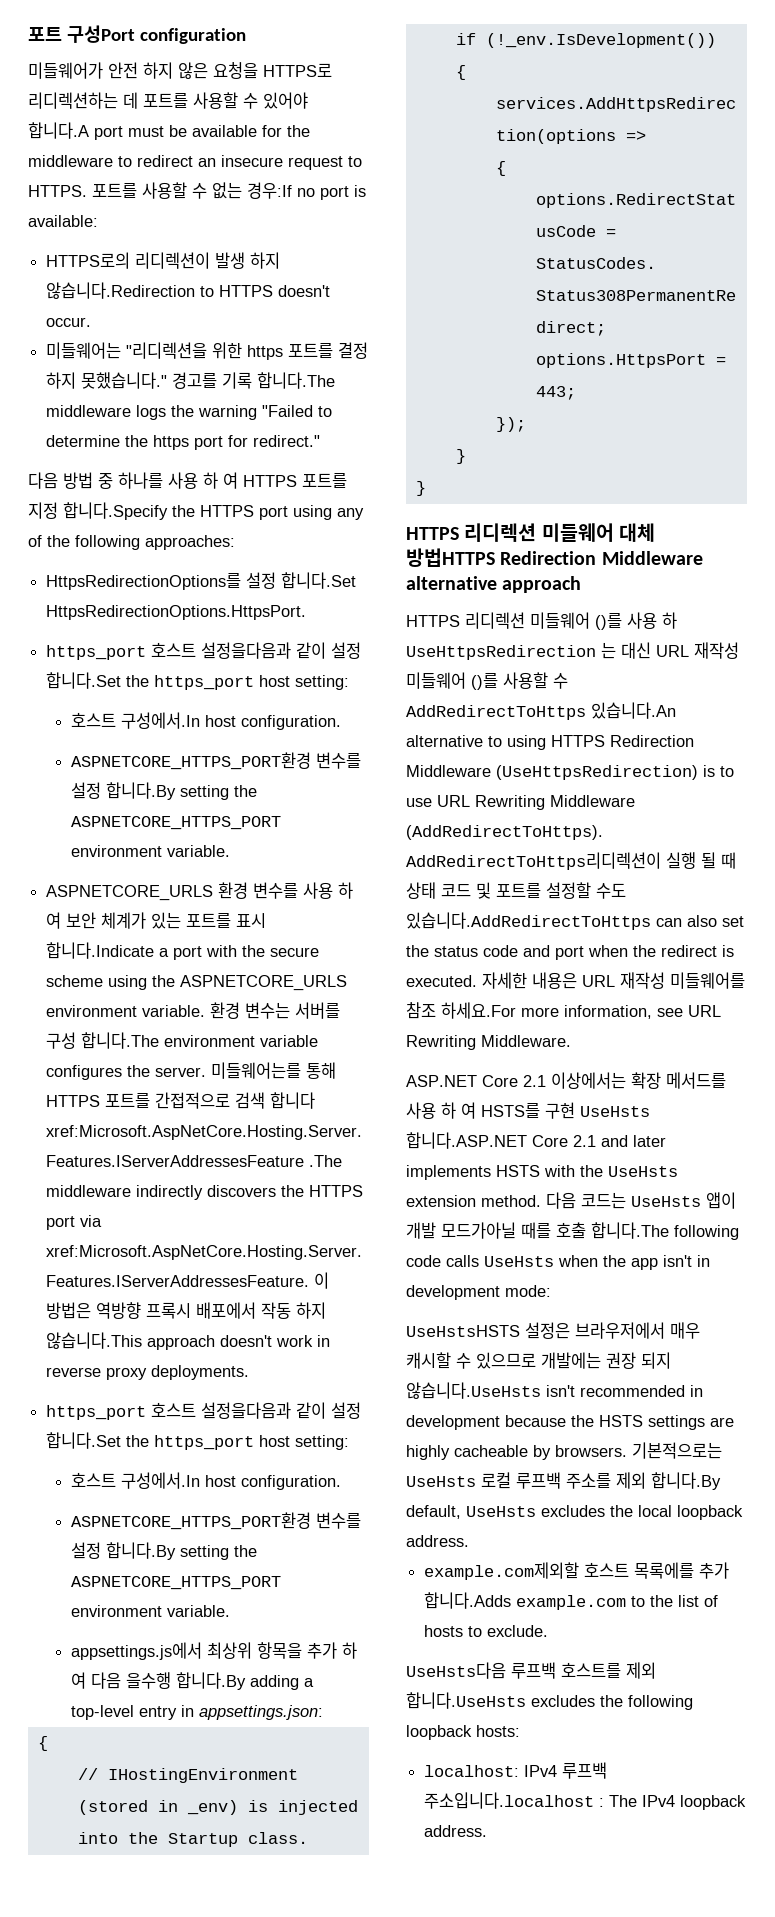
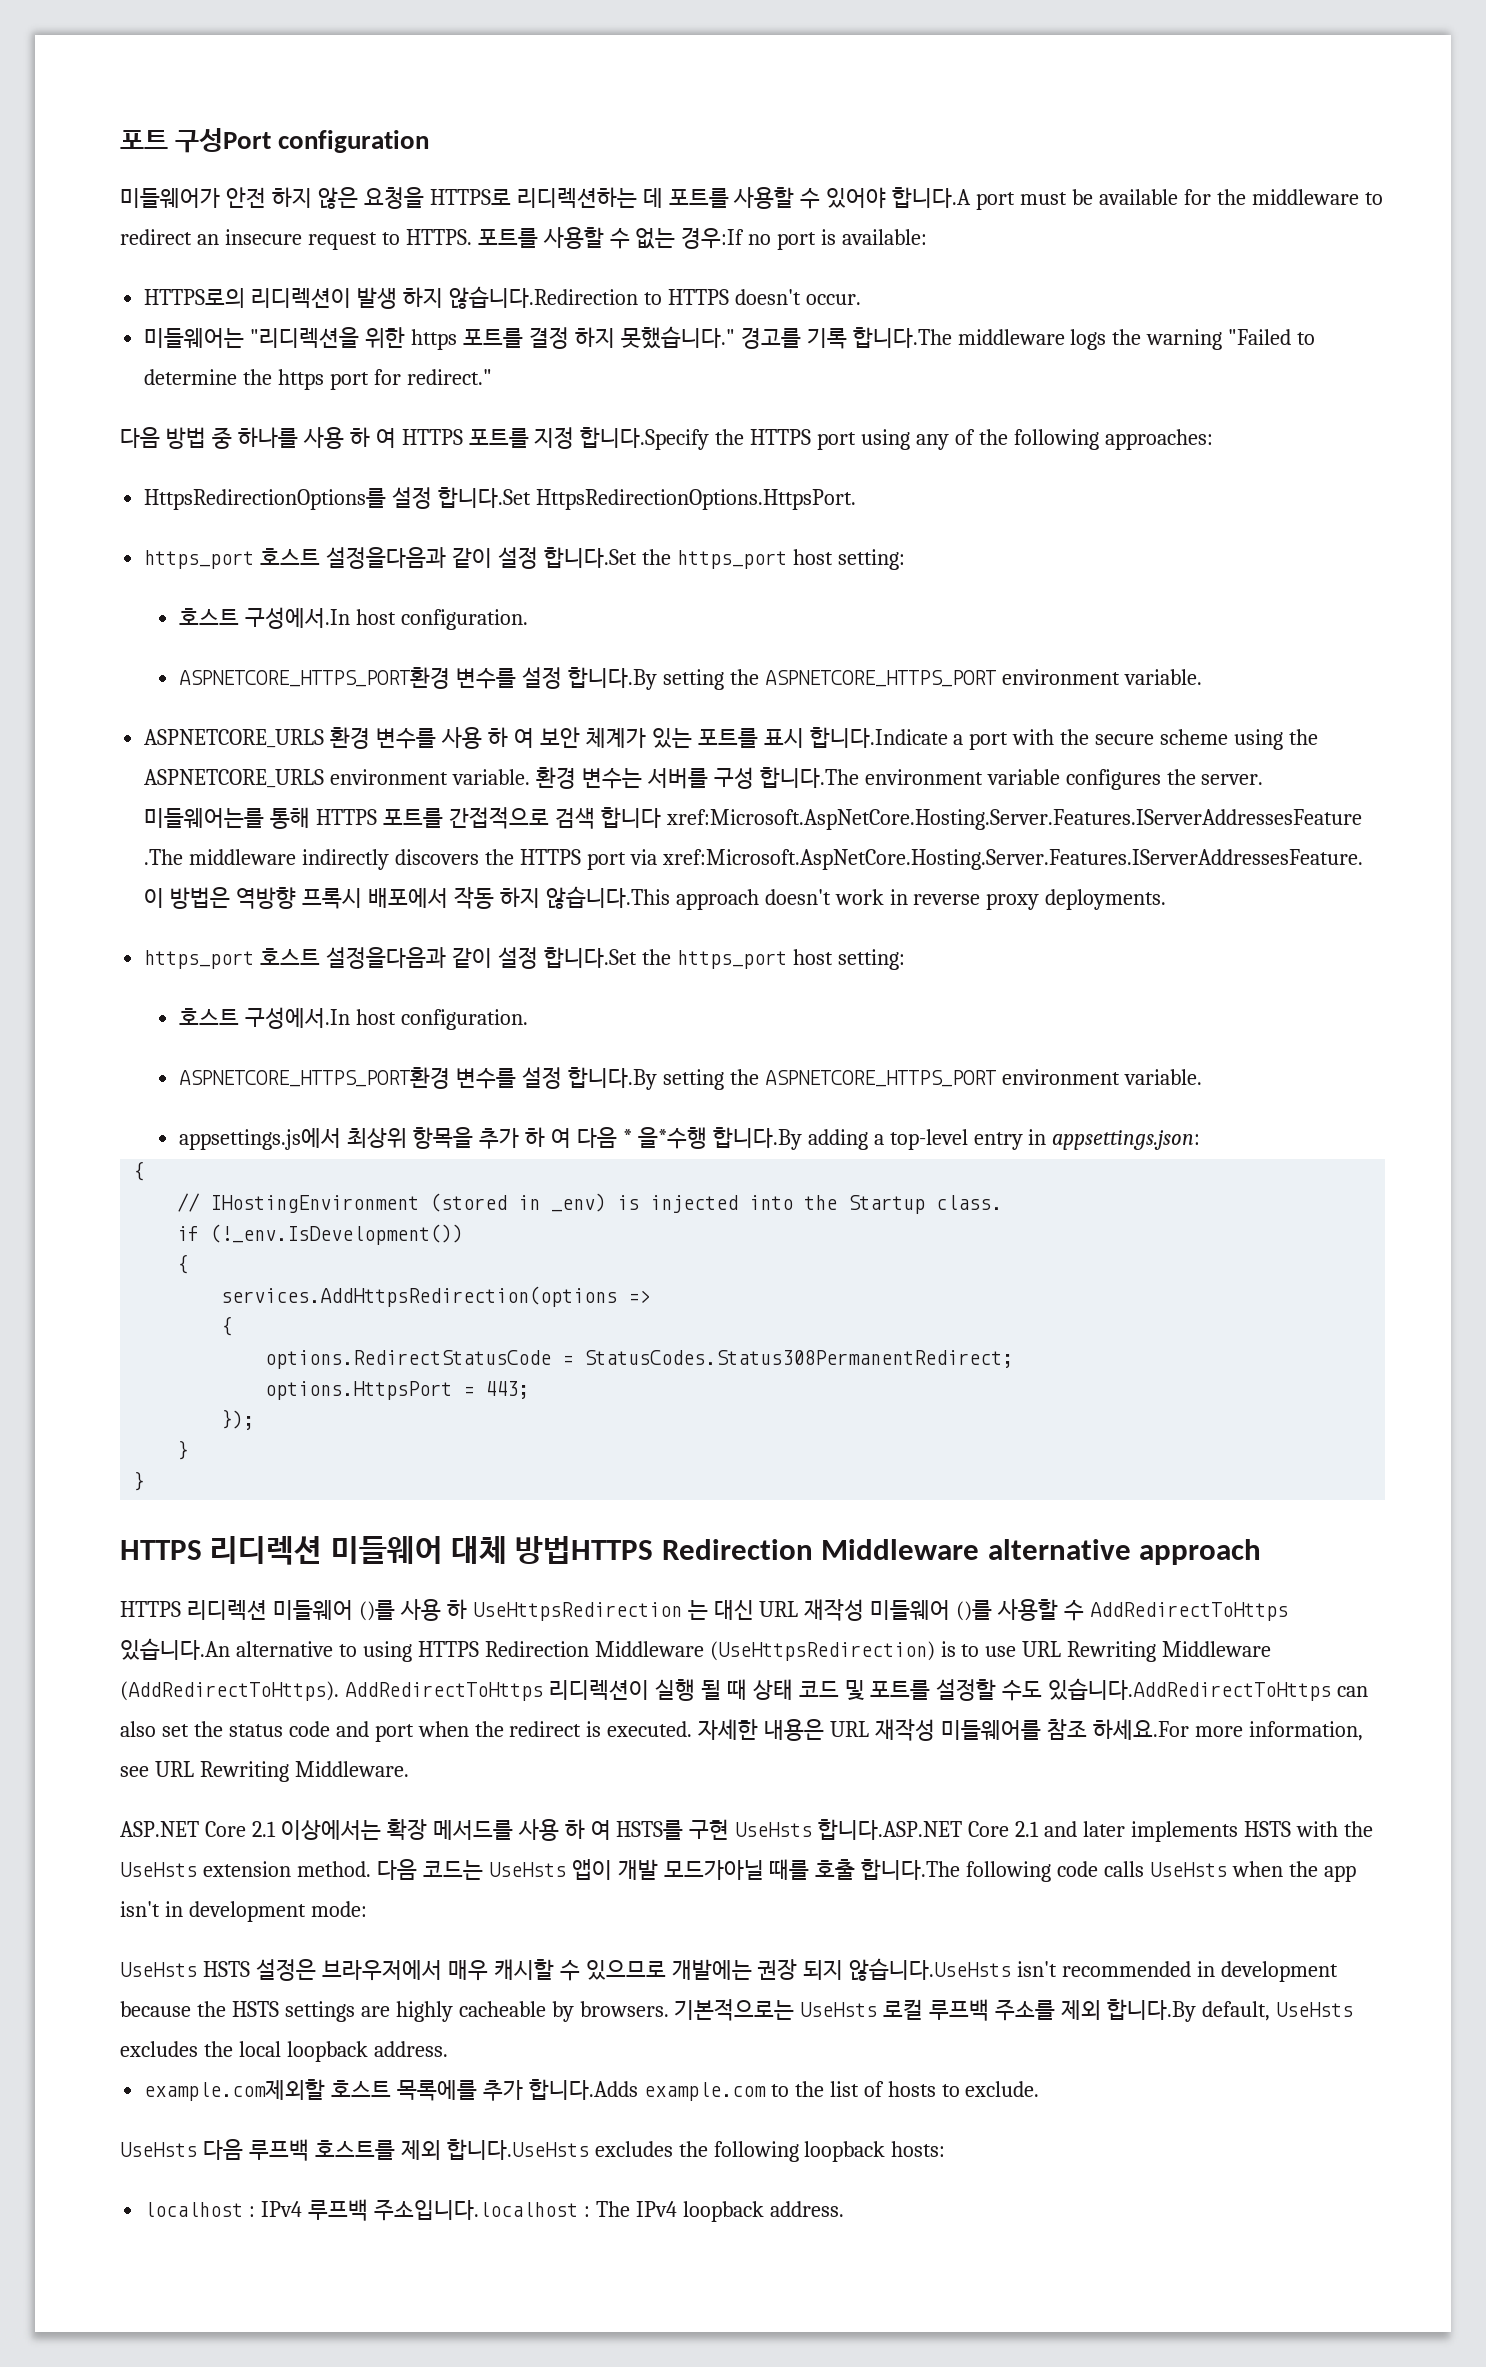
[125,1672,171,1689] 을수행 -> [622,1127,707,1149] * 을*수행
[406,852,661,870] AddRedirectToHttps리디렉션이 -> [344,1680,649,1701] AddRedirectToHttps 리디렉션이
[406,1325,520,1337] UseHstsHSTS -> [120,1961,250,1977] UseHsts HSTS
[406,1662,506,1679] UseHsts다음 -> [120,2139,243,2160] UseHsts 다음
[424,1765,520,1777] localhost: -> [144,2202,256,2217] localhost :

